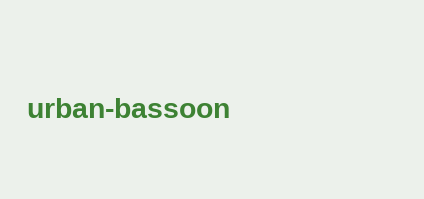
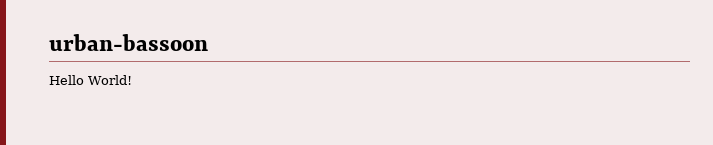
(230, 108) none -> [49,75,132,85] // Hello World!

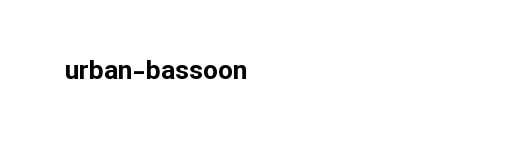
[49,75,132,85] // Hello World! -> (247, 69) none

